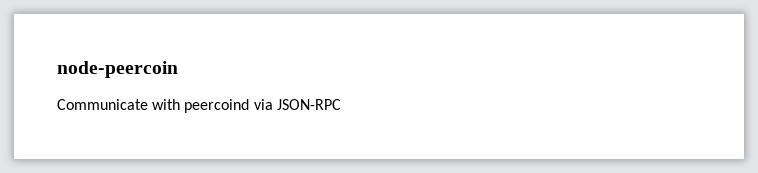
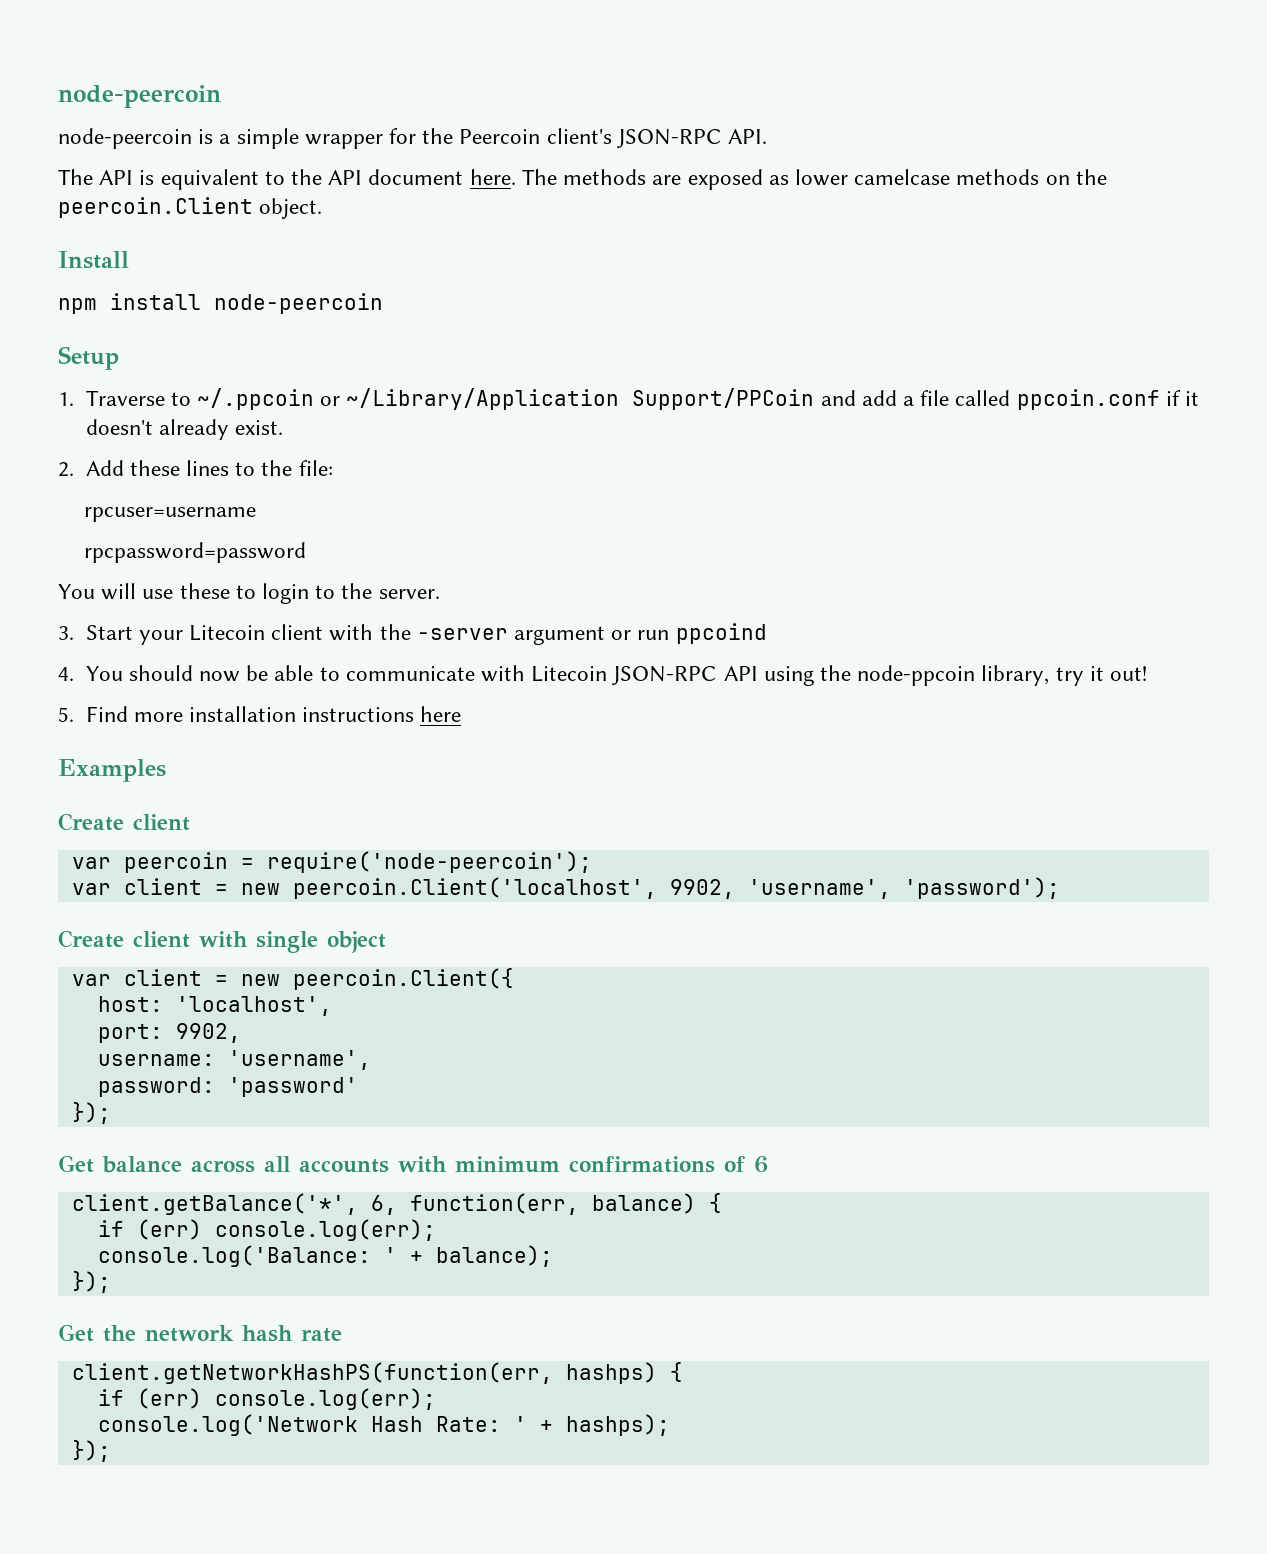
[57,61,178,78] [57,99,341,113] node-peercoin // Communicate with peercoind via JSON-RPC -> [58,85,221,108] [58,128,768,149] [58,169,1107,190] [58,197,323,219] [58,251,129,269] [58,293,383,314] [58,346,119,370] [58,388,1200,410] [85,419,283,440] [58,460,333,477] [84,507,257,522] [84,542,307,563] [58,583,440,604] [58,623,767,645] [58,665,1148,686] [58,706,462,722] [58,759,166,782] [58,813,190,831] [71,851,592,873] [71,877,1060,899] [58,930,386,953] [71,968,514,990] [97,996,332,1016] [97,1023,241,1043] [97,1050,371,1070] [97,1077,358,1097] [71,1102,111,1124] [58,1155,768,1173] [71,1193,722,1215] [97,1219,436,1241] [97,1245,553,1267] [71,1271,111,1293] [58,1324,342,1342] [71,1362,683,1384] [97,1388,436,1410] [97,1414,670,1436] [71,1440,111,1462] node-peercoin // node-peercoin is a simple wrapper for the Peercoin client's JSON-RPC API. // The API is equivalent to the API document here. The methods are exposed as lower camelcase methods on the peercoin.Client object. // Install // npm install node-peercoin // Setup // 1. Traverse to ~/.ppcoin or ~/Library/Application Support/PPCoin and add a file called ppcoin.conf if it doesn't already exist. // 2. Add these lines to the file: // rpcuser=username // rpcpassword=password // You will use these to login to the server. // 3. Start your Litecoin client with the -server argument or run ppcoind // 4. You should now be able to communicate with Litecoin JSON-RPC API using the node-ppcoin library, try it out! // 5. Find more installation instructions here // Examples // Create client // var peercoin = require('node-peercoin'); // var client = new peercoin.Client('localhost', 9902, 'username', 'password'); // Create client with single object // var client = new peercoin.Client({ // host: 'localhost', // port: 9902, // username: 'username', // password: 'password' // }); // Get balance across all accounts with minimum confirmations of 6 // client.getBalance('*', 6, function(err, balance) { // if (err) console.log(err); // console.log('Balance: ' + balance); // }); // Get the network hash rate // client.getNetworkHashPS(function(err, hashps) { // if (err) console.log(err); // console.log('Network Hash Rate: ' + hashps); // });

